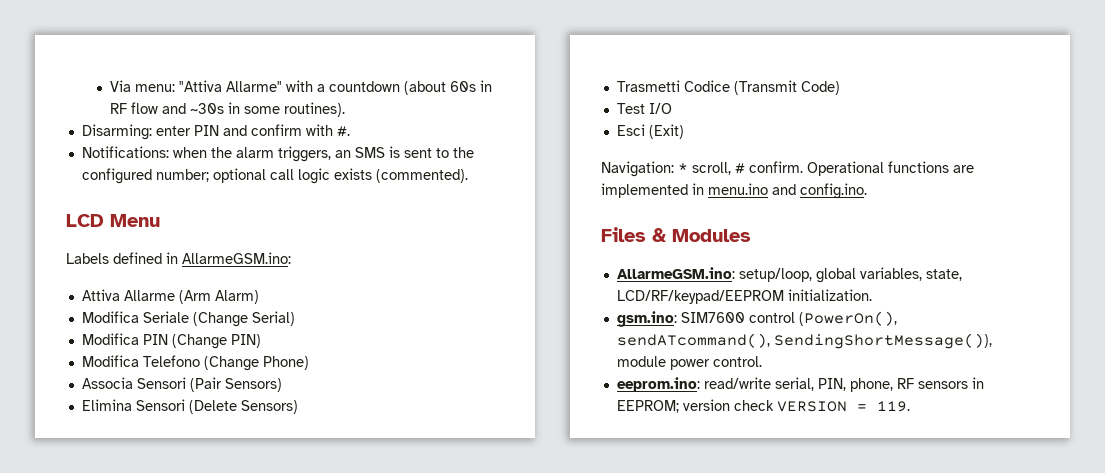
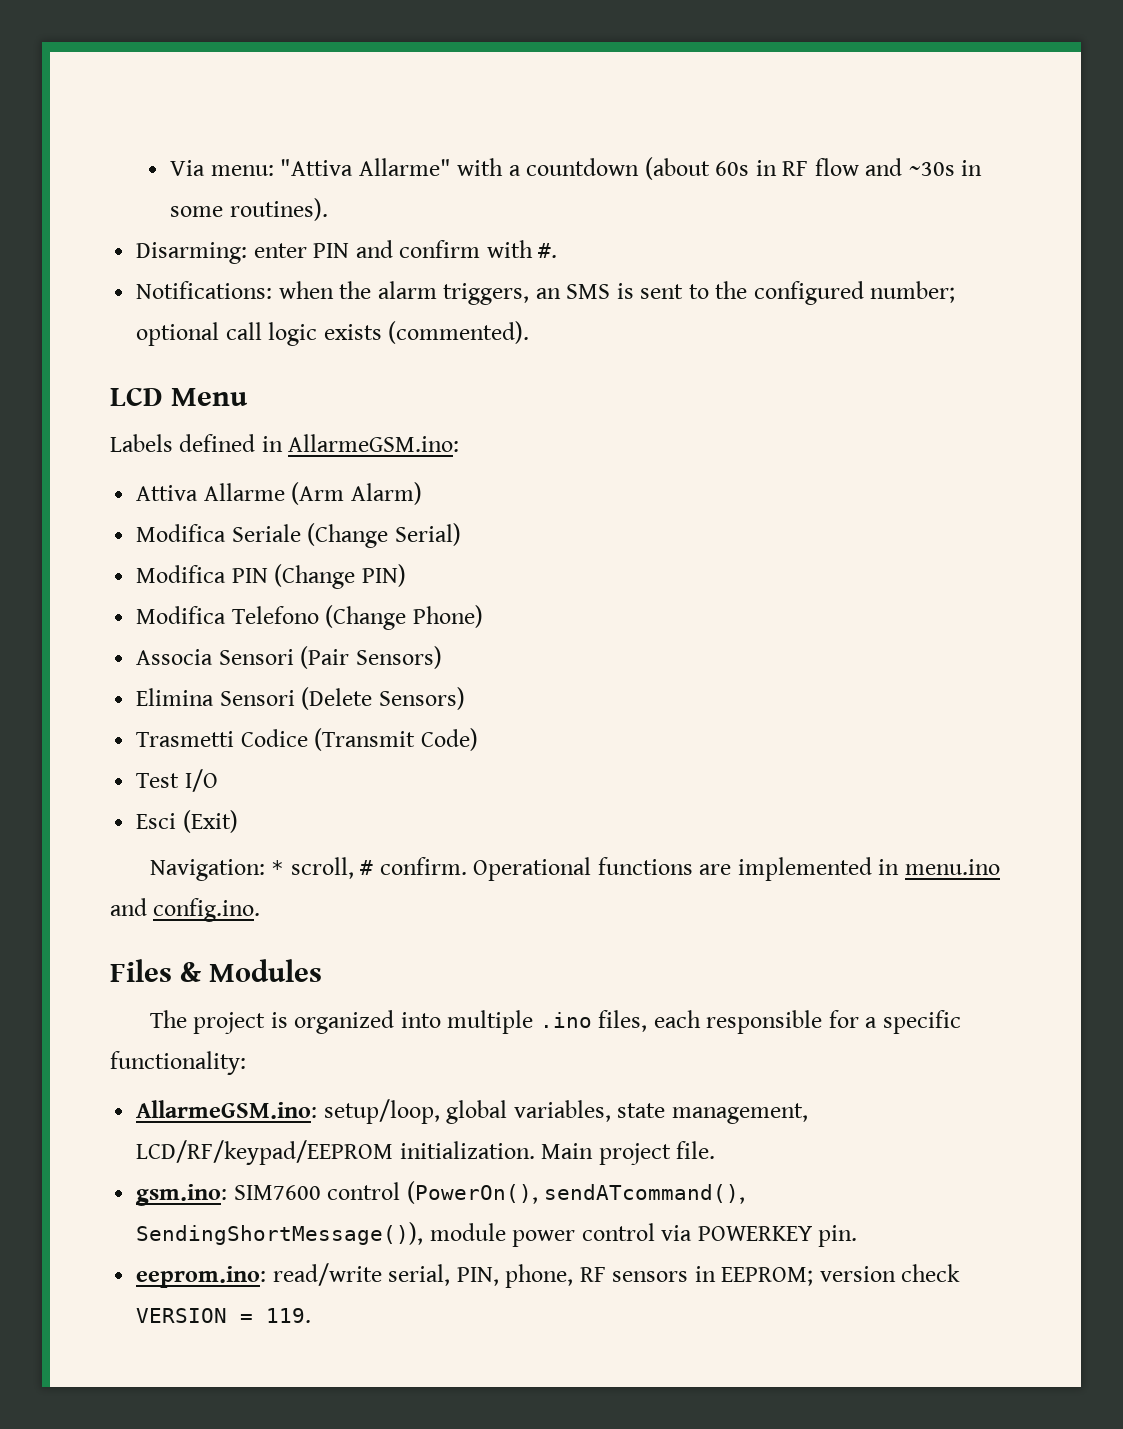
(751, 235) none -> [149,1010,961,1034] [110,1051,246,1075] // The project is organized into multiple .ino files, each responsible for a specific functionality:
[925,269,962,281] state, -> [617,1103,808,1124] state management,
(872, 295) none -> [541,1141,716,1165] Main project file.
[712,356,762,367] control. -> [581,1223,858,1247] control via POWERKEY pin.

